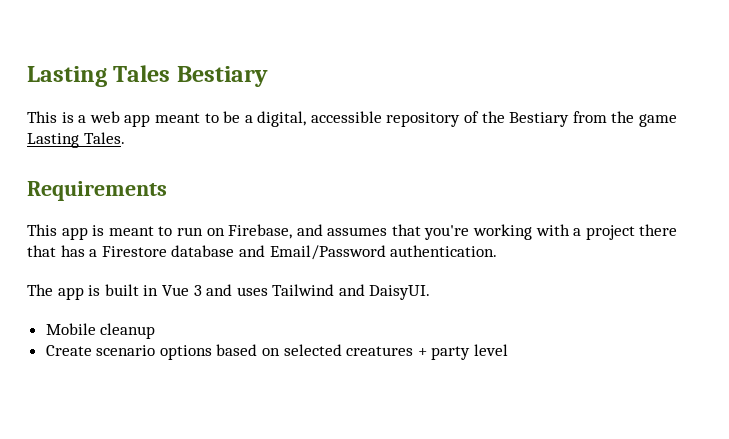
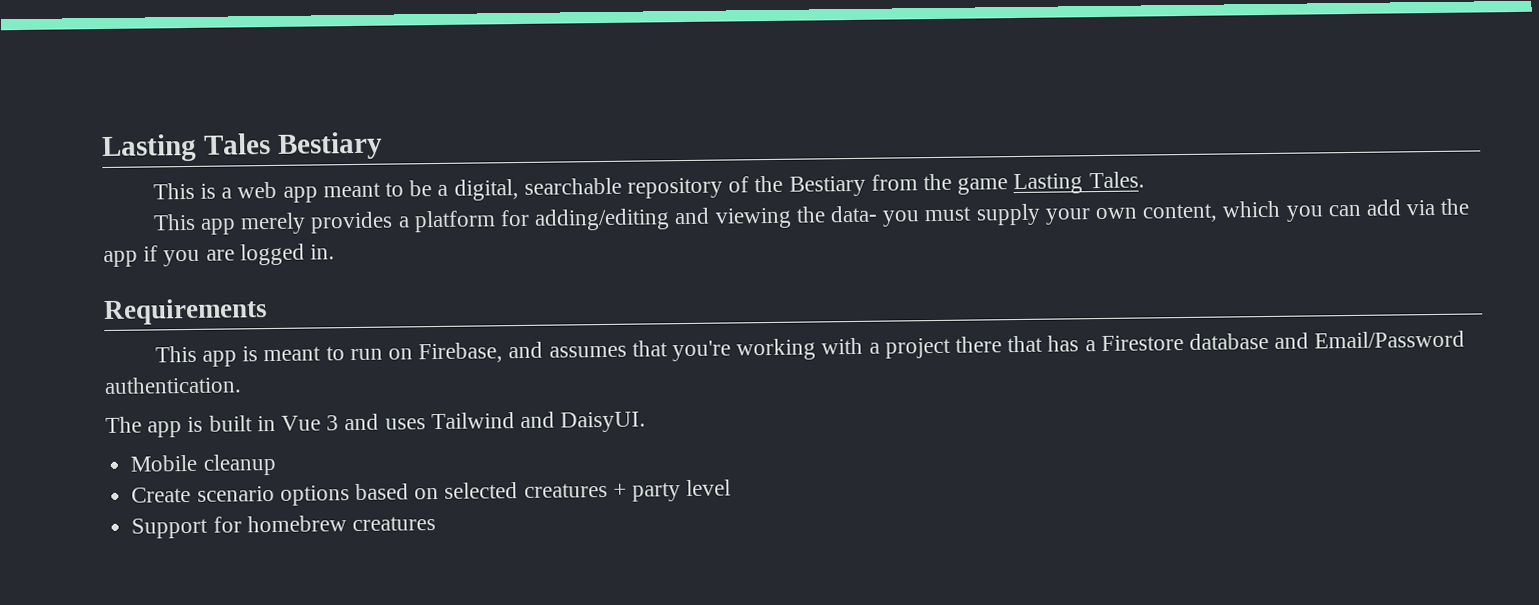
[310,111,382,123] accessible -> [523,177,622,195] searchable
(125, 138) none -> [152,198,1470,235] [103,243,336,268] // This app merely provides a platform for adding/editing and viewing the data- you must supply your own content, which you can add via the app if you are logged in.
(509, 350) none -> [131,515,436,539] // Support for homebrew creatures

